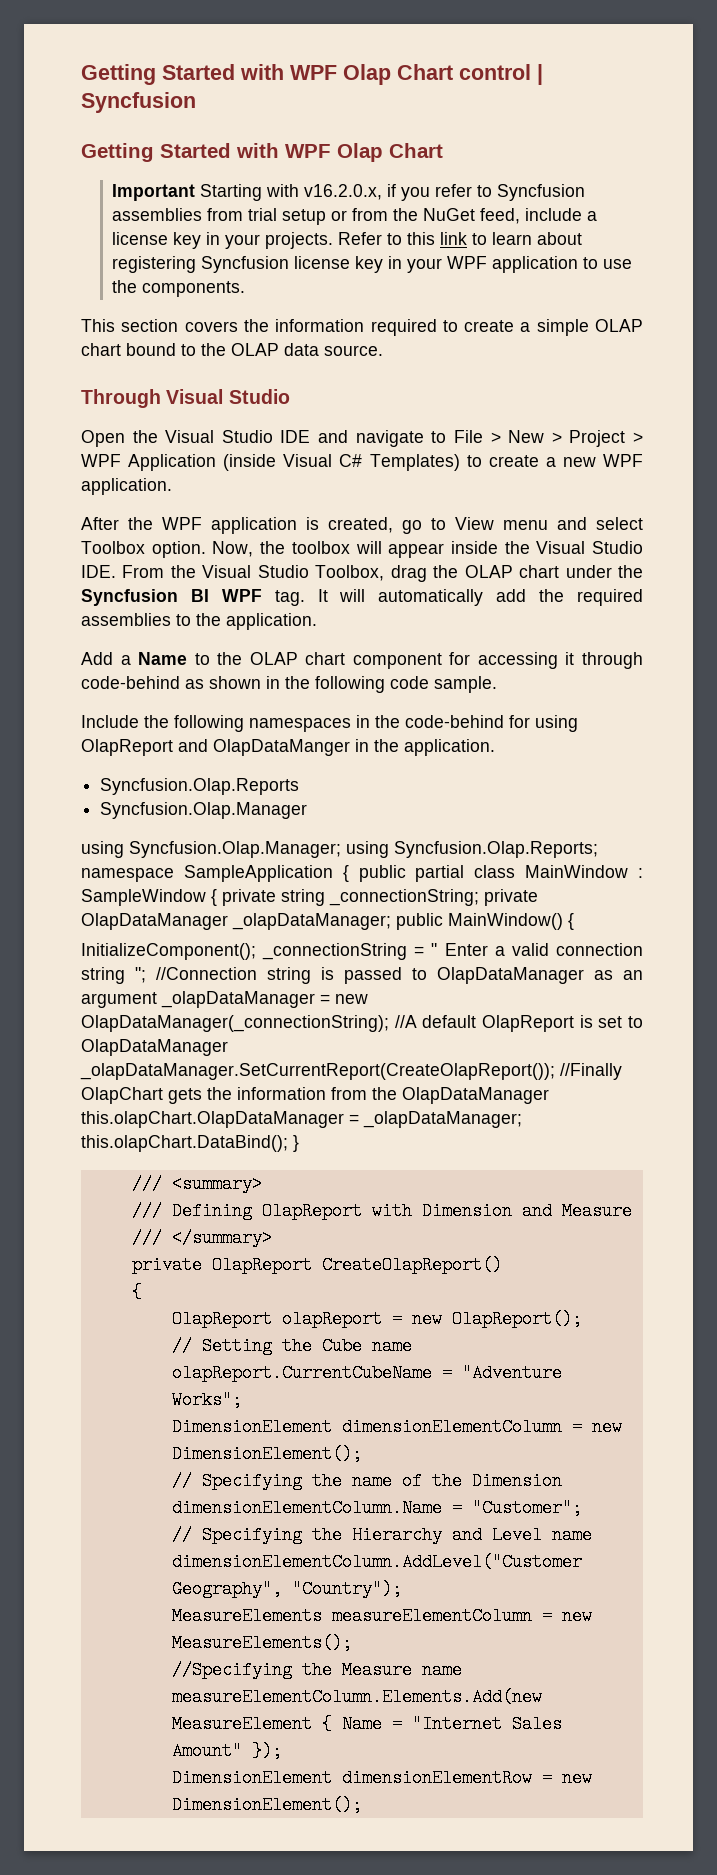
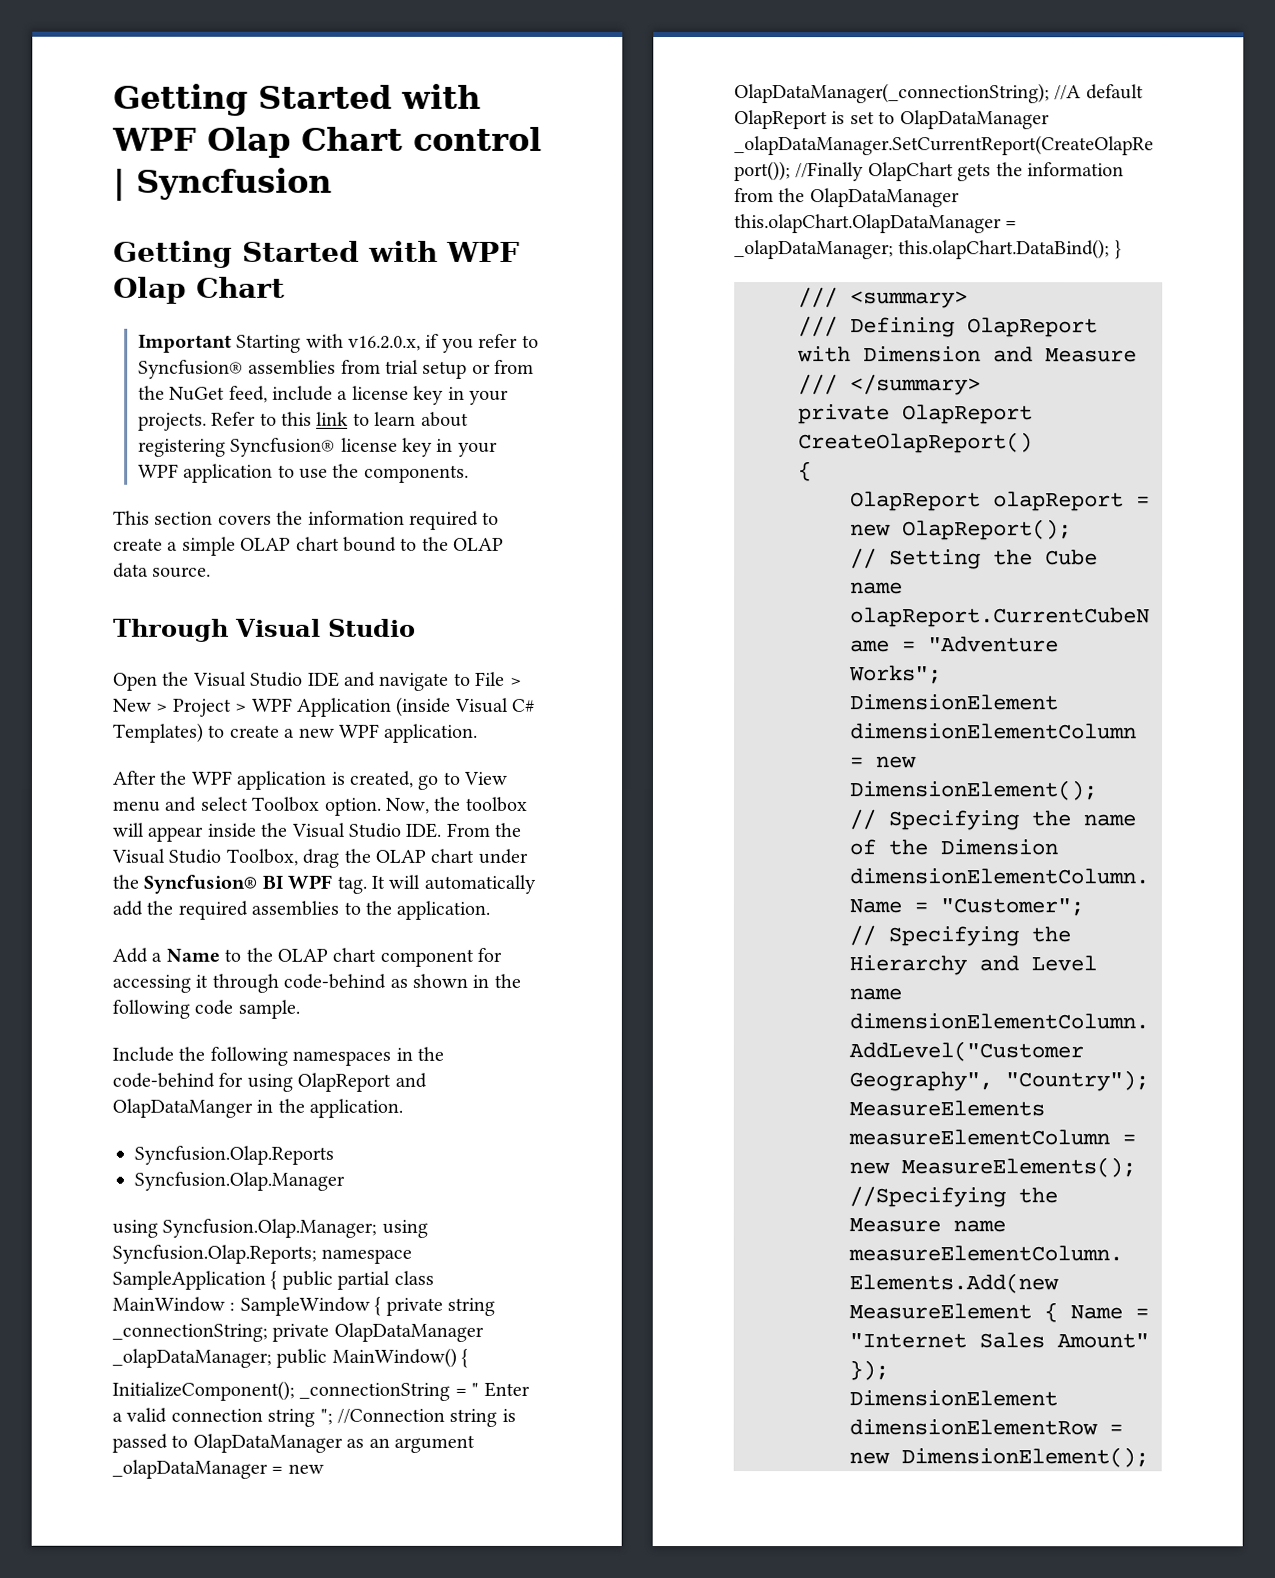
[497,184,586,201] Syncfusion -> [137,359,244,379] Syncfusion®
[201,256,290,273] Syncfusion -> [230,437,337,457] Syncfusion®
[81,589,178,606] Syncfusion -> [143,874,258,894] Syncfusion®

